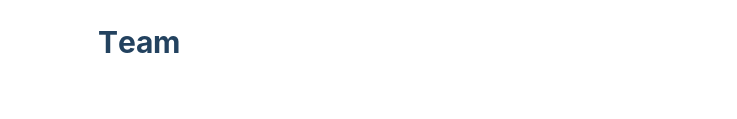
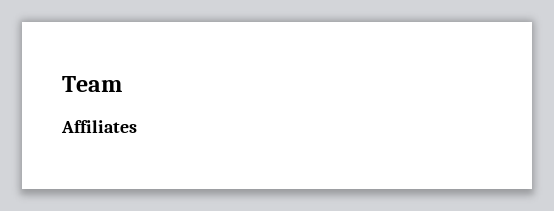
(180, 42) none -> [61,120,137,133] // Affiliates

